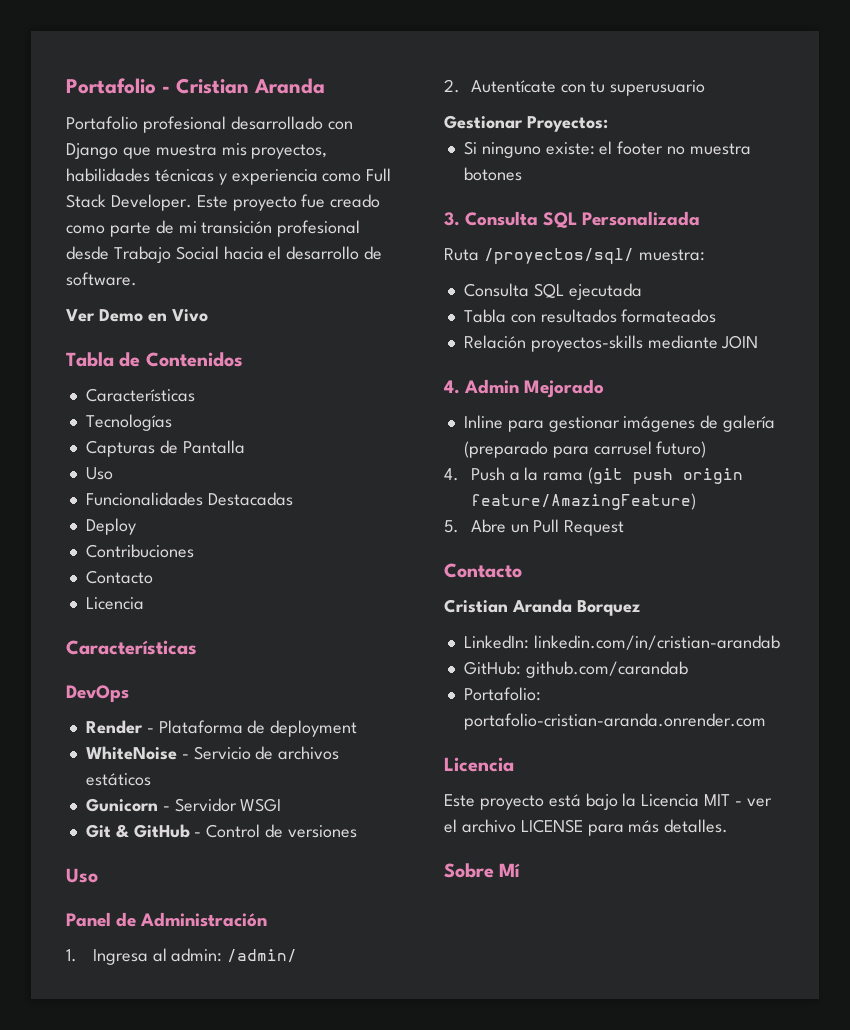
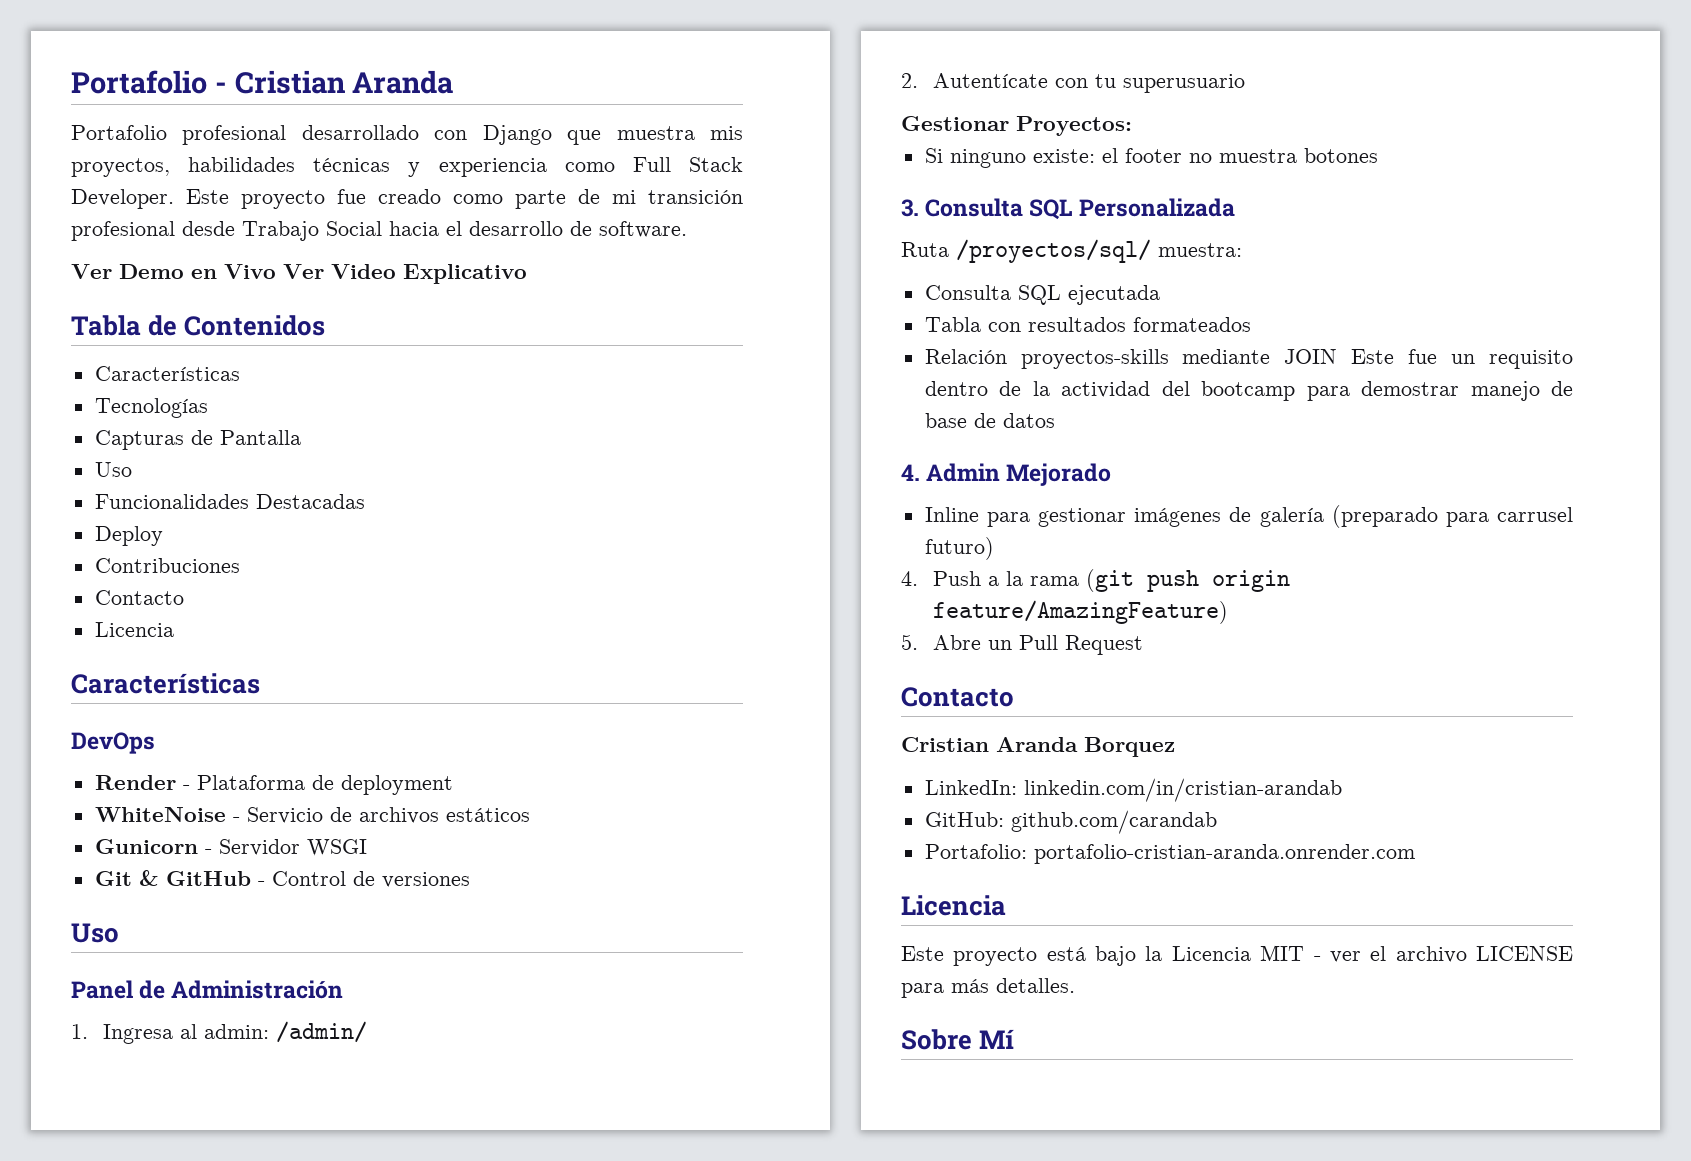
(208, 315) none -> [283,264,527,284] Ver Video Explicativo
(759, 342) none -> [1351,349,1573,369] [924,381,1573,401] [924,413,1055,428] Este fue un requisito dentro de la actividad del bootcamp para demostrar manejo de base de datos

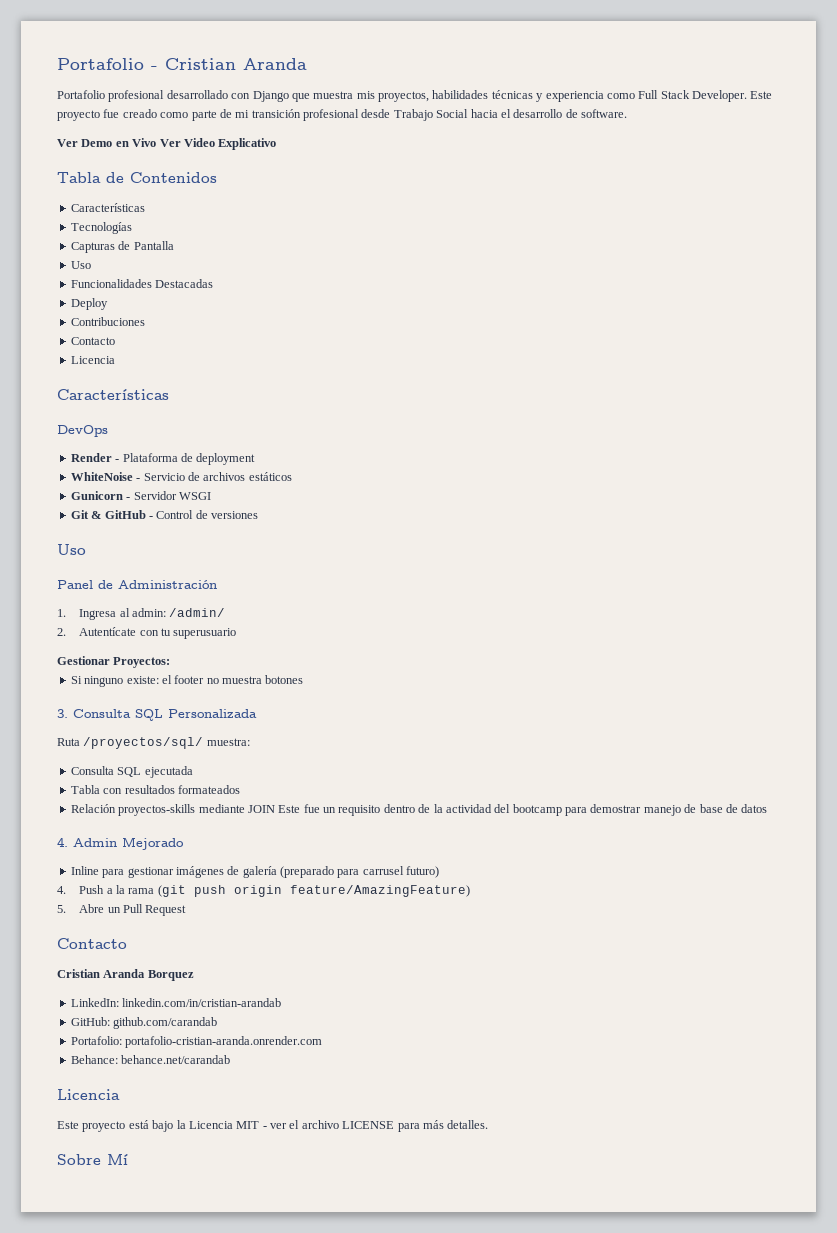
(1415, 854) none -> [70,1055,231,1064] // Behance: behance.net/carandab

